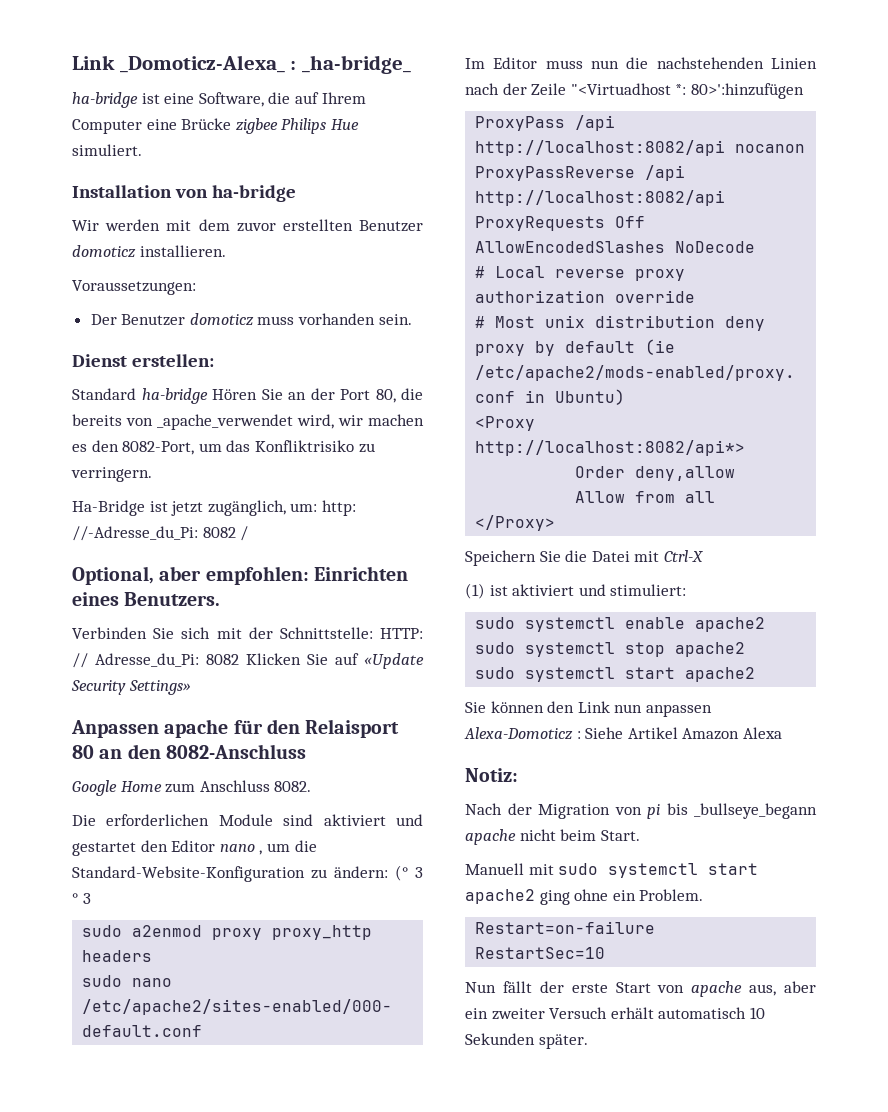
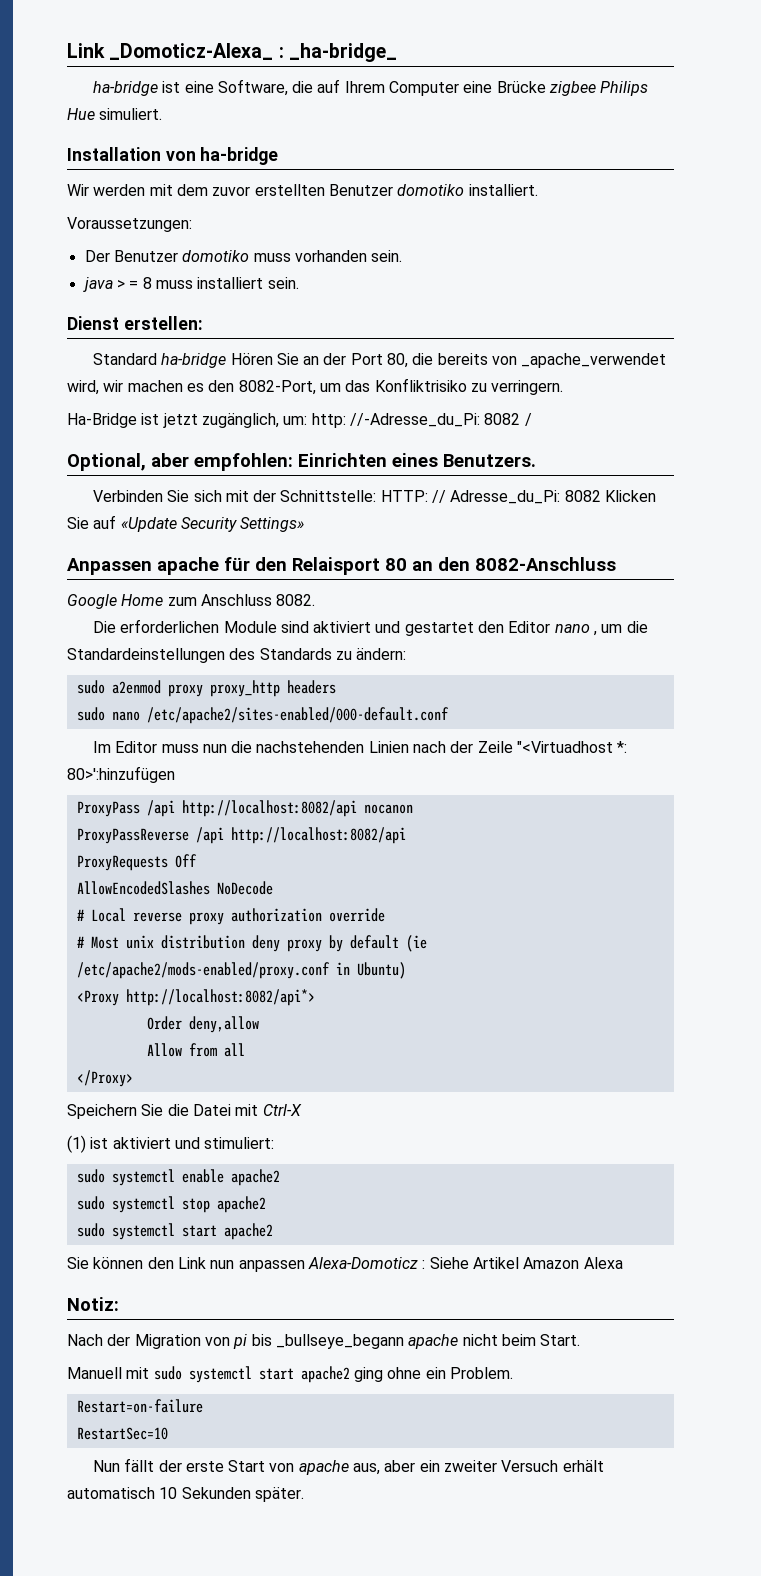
[72,245,226,258] domoticz installieren. -> [397,184,538,196] domotiko installiert.
[189,313,254,326] domoticz -> [182,250,250,262] domotiko
(412, 319) none -> [82,277,299,292] // java > = 8 muss installiert sein.
[72,866,305,882] Standard-Website-Konfiguration -> [67,648,332,663] Standardeinstellungen des Standards
[395,865,423,881] [72,893,91,904] (° 3 ° 3 -> (407, 654) none

